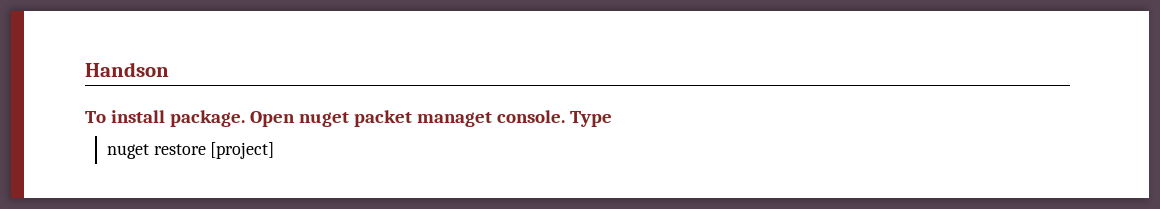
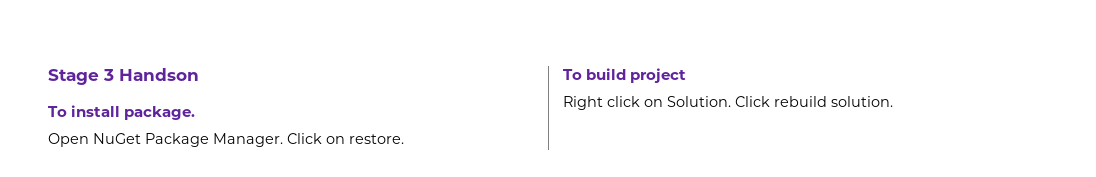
(85, 69) none -> [48,69,114,85] Stage 3
[249,110,612,127] [107,142,275,159] Open nuget packet managet console. Type // nuget restore [project] -> [48,133,404,147] [563,68,687,83] [563,96,893,110] // Open NuGet Package Manager. Click on restore. // To build project // Right click on Solution. Click rebuild solution.

